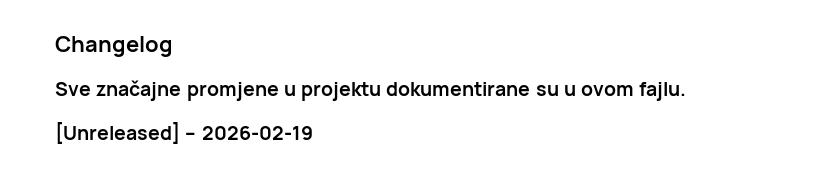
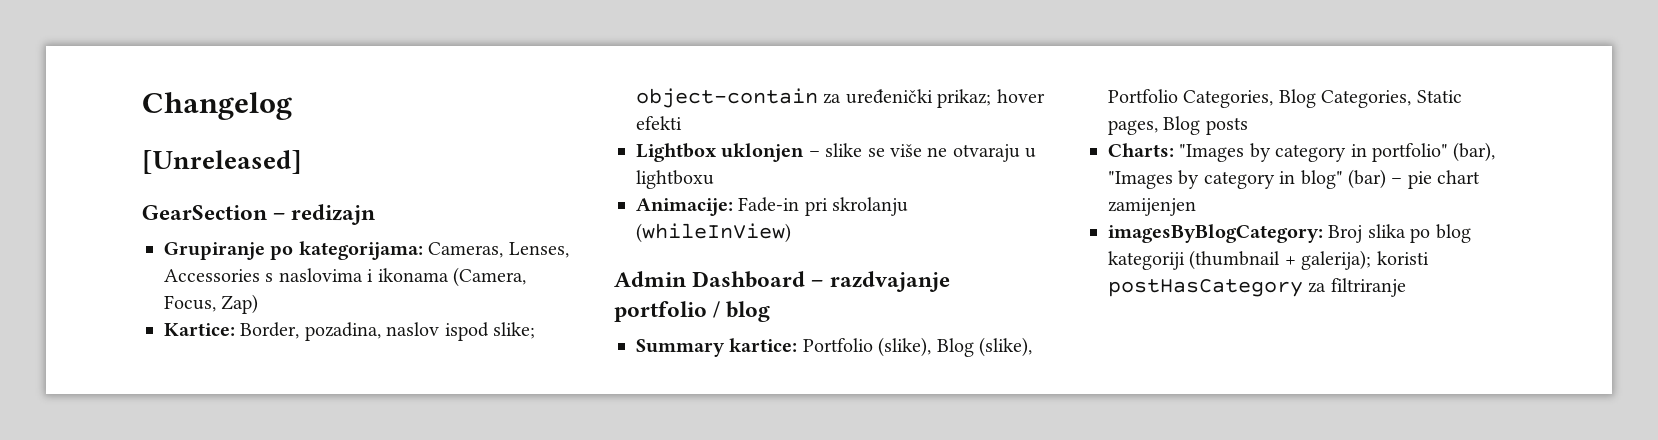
[55,80,687,101] [55,122,313,144] Sve značajne promjene u projektu dokumentirane su u ovom fajlu. // [Unreleased] – 2026-02-19 -> [142,150,302,174] [142,204,376,225] [164,241,569,260] [164,267,526,287] [164,294,259,314] [164,322,535,341] [636,88,1045,108] [636,116,682,130] [636,143,1037,162] [636,170,714,189] [636,197,909,216] [636,223,791,243] [614,271,950,292] [614,301,771,322] [636,337,1032,357] [1108,89,1462,108] [1108,116,1248,135] [1108,142,1496,162] [1108,169,1481,189] [1108,198,1196,216] [1108,224,1471,243] [1108,250,1429,270] [1108,278,1406,297] [Unreleased] // GearSection – redizajn // Grupiranje po kategorijama: Cameras, Lenses, Accessories s naslovima i ikonama (Camera, Focus, Zap) // Kartice: Border, pozadina, naslov ispod slike; object-contain za uređenički prikaz; hover efekti // Lightbox uklonjen – slike se više ne otvaraju u lightboxu // Animacije: Fade-in pri skrolanju (whileInView) // Admin Dashboard – razdvajanje portfolio / blog // Summary kartice: Portfolio (slike), Blog (slike), Portfolio Categories, Blog Categories, Static pages, Blog posts // Charts: "Images by category in portfolio" (bar), "Images by category in blog" (bar) – pie chart zamijenjen // imagesByBlogCategory: Broj slika po blog kategoriji (thumbnail + galerija); koristi postHasCategory za filtriranje

